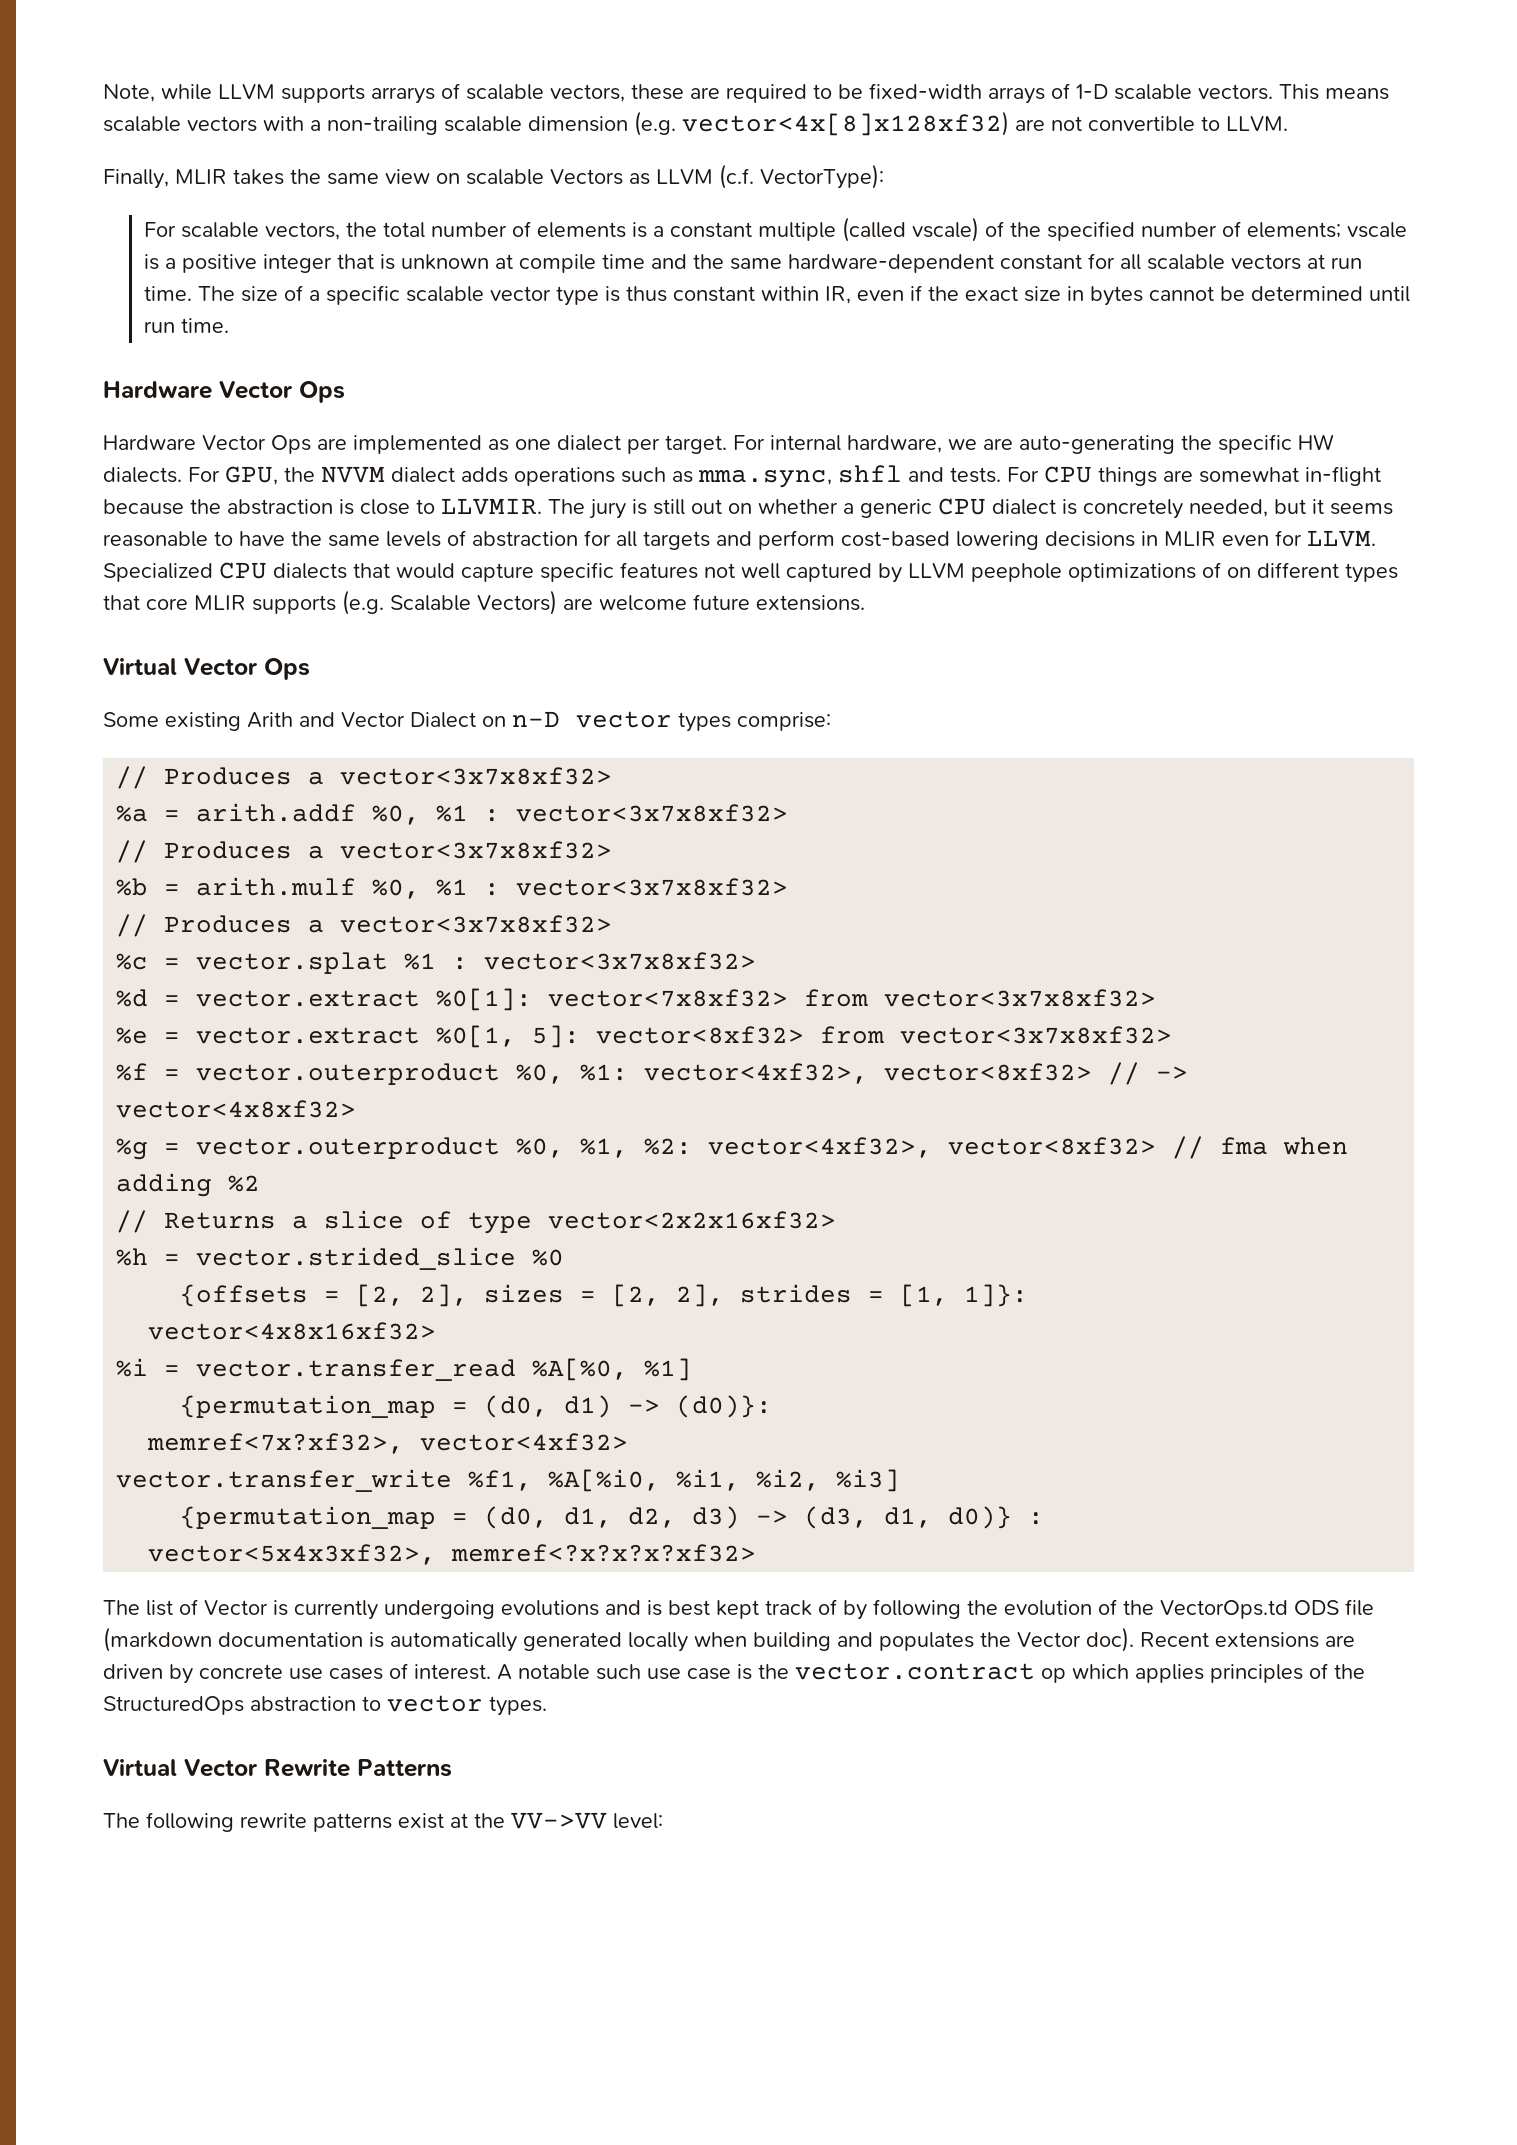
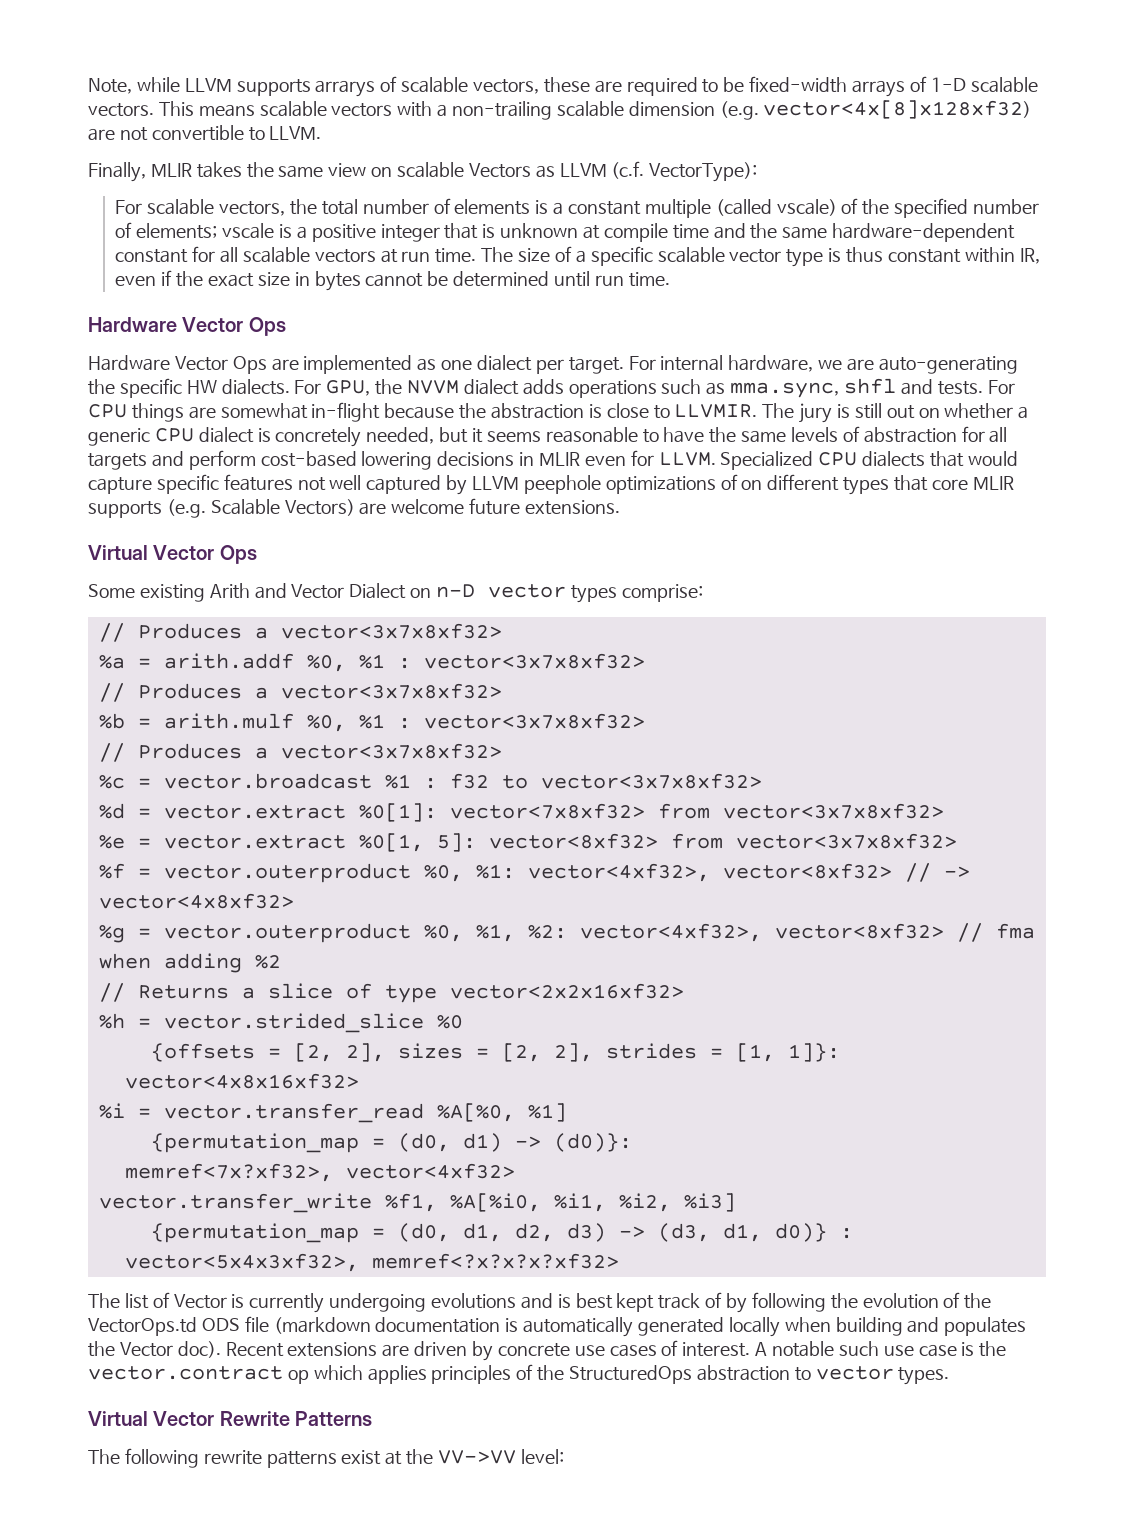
[196,952,469,974] vector.splat %1 : -> [163,773,528,789] vector.broadcast %1 : f32 to

